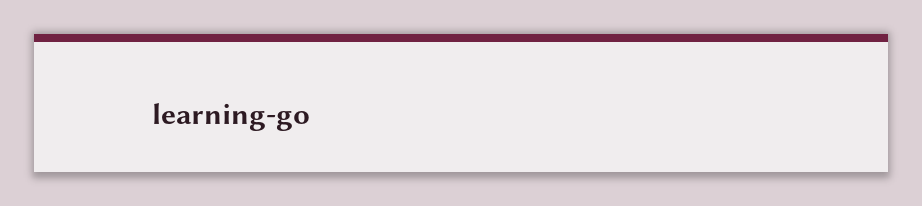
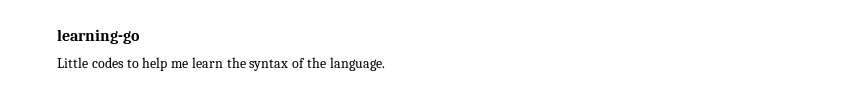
(310, 117) none -> [57,57,385,71] // Little codes to help me learn the syntax of the language.

